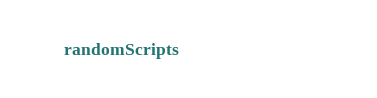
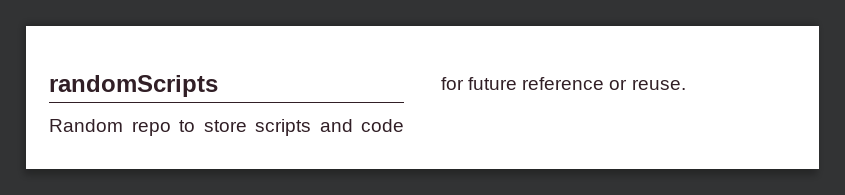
(179, 51) none -> [49,119,404,136] [441,77,686,90] // Random repo to store scripts and code for future reference or reuse.

